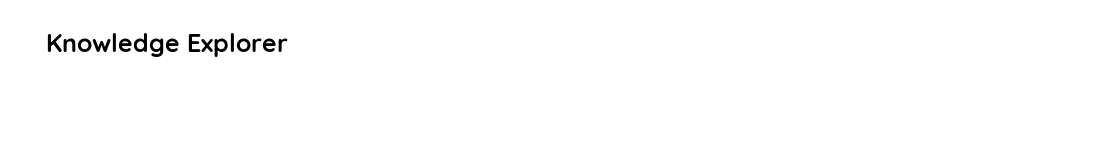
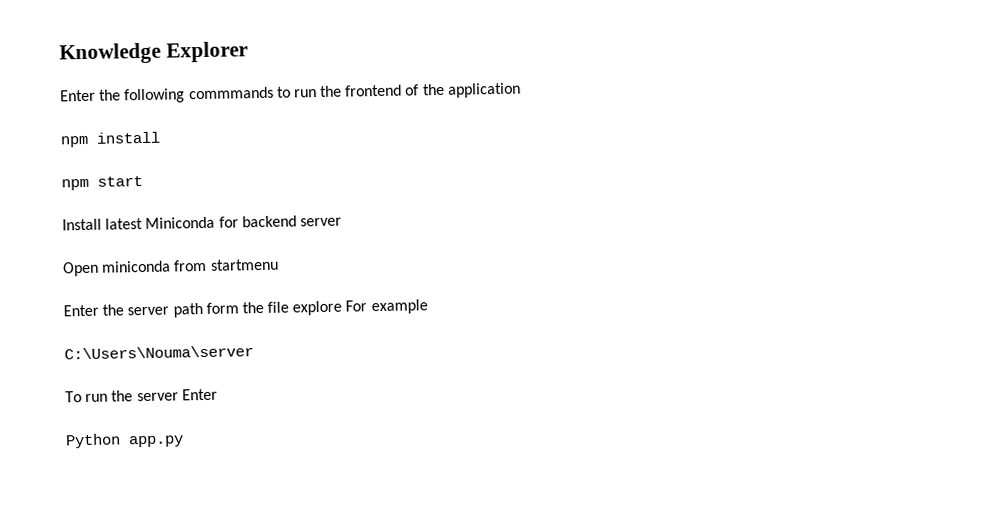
(288, 45) none -> [60,82,521,104] [60,131,160,148] [61,176,143,191] [62,215,342,231] [63,258,279,277] [63,299,428,318] [64,345,254,360] [65,388,218,403] [65,433,184,449] // Enter the following commmands to run the frontend of the application // npm install // npm start // Install latest Miniconda for backend server // Open miniconda from startmenu // Enter the server path form the file explore For example // C:\Users\Nouma\server // To run the server Enter // Python app.py

